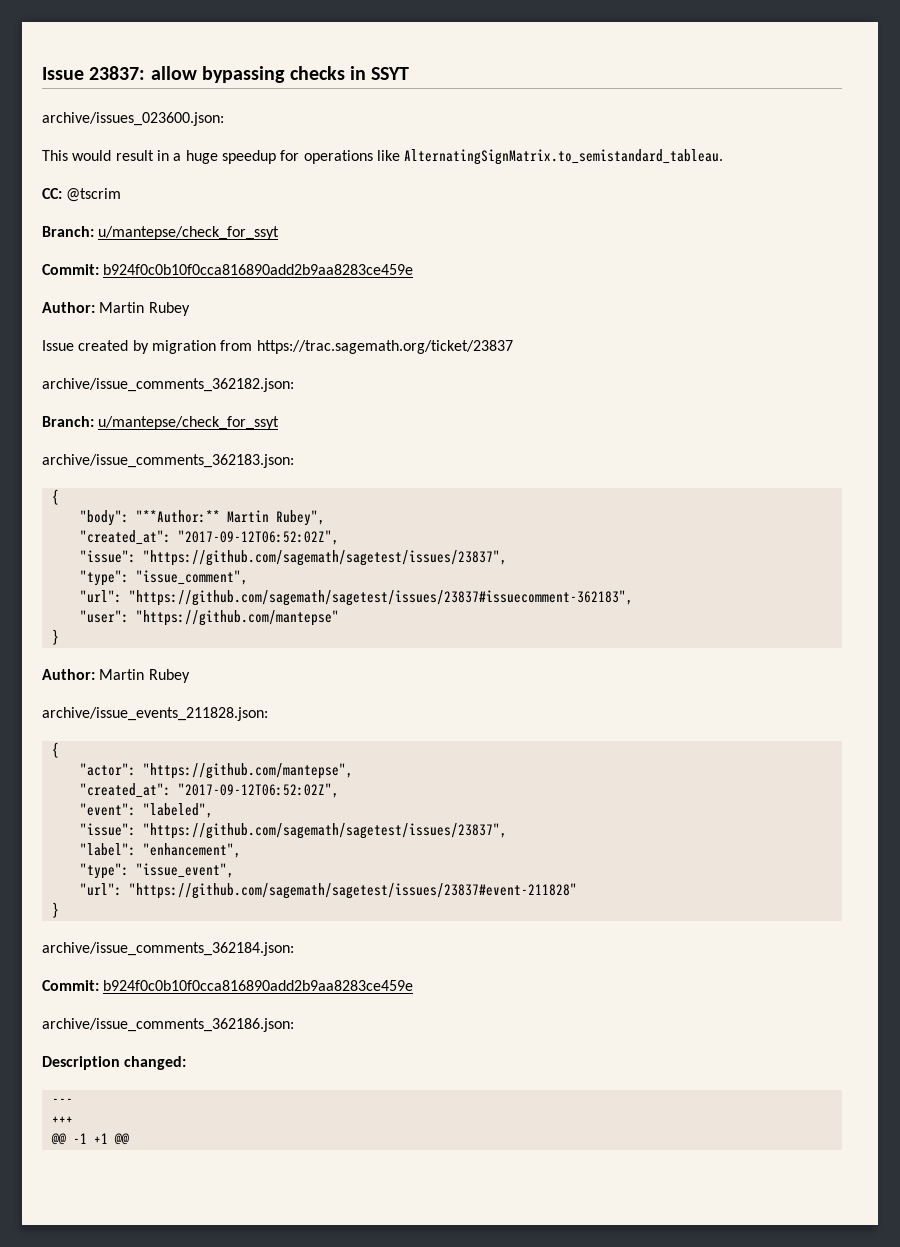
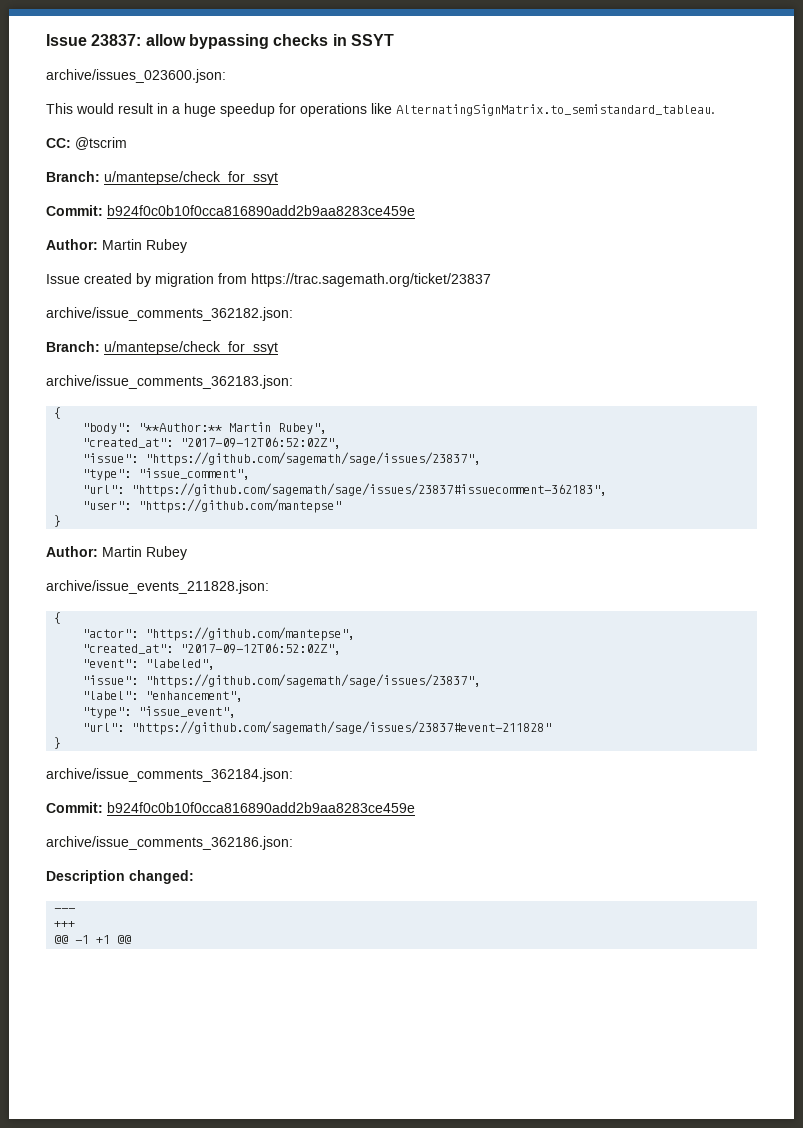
[142,550,507,566] "https://github.com/sagemath/sagetest/issues/23837", -> [145,452,482,466] "https://github.com/sagemath/sage/issues/23837",
[128,590,633,606] "https://github.com/sagemath/sagetest/issues/23837#issuecomment-362183", -> [131,483,608,497] "https://github.com/sagemath/sage/issues/23837#issuecomment-362183",
[142,823,507,839] "https://github.com/sagemath/sagetest/issues/23837", -> [145,674,482,688] "https://github.com/sagemath/sage/issues/23837",
[128,883,577,899] "https://github.com/sagemath/sagetest/issues/23837#event-211828" -> [131,721,552,735] "https://github.com/sagemath/sage/issues/23837#event-211828"

